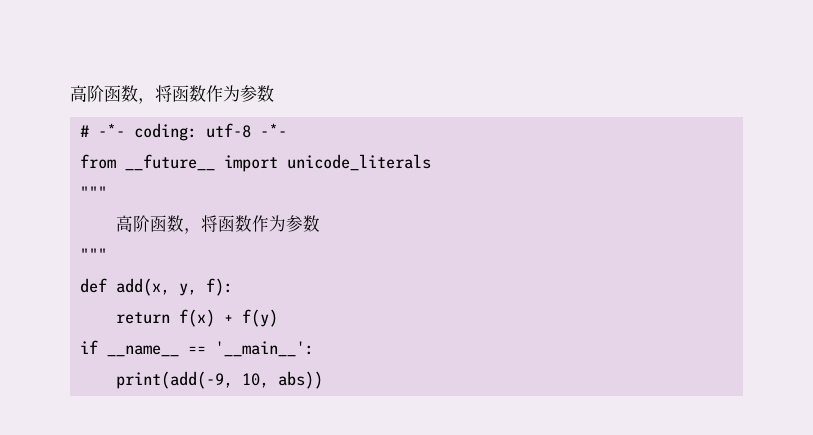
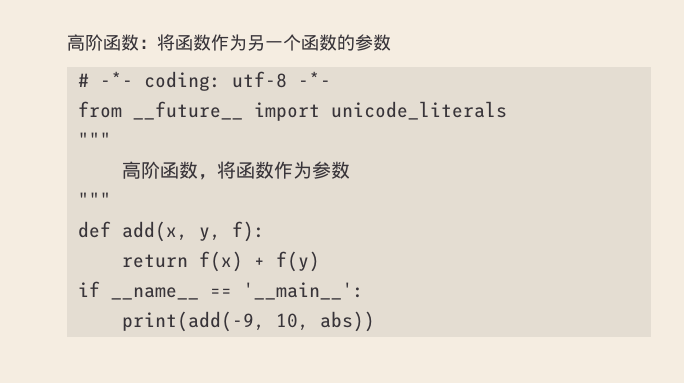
[70,85,240,104] 高阶函数，将函数作为 -> [67,34,355,51] 高阶函数：将函数作为另一个函数的

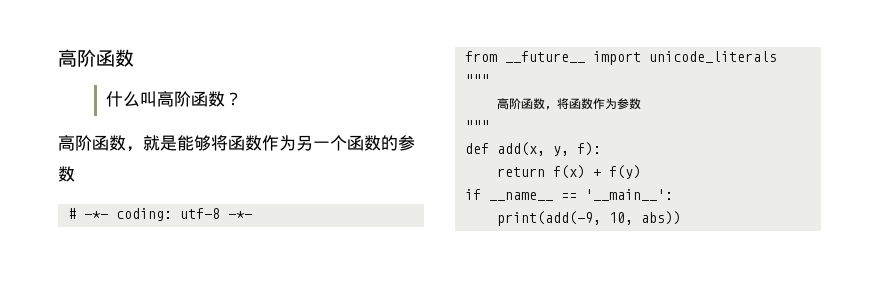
[67,34,157,51] 高阶函数： -> [58,49,134,67] [106,91,243,107] [58,135,211,152] 高阶函数 // 什么叫高阶函数？ // 高阶函数，就是能够

